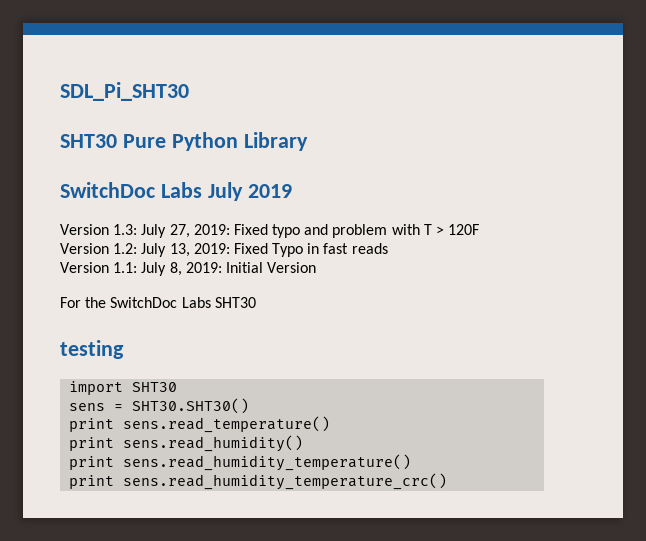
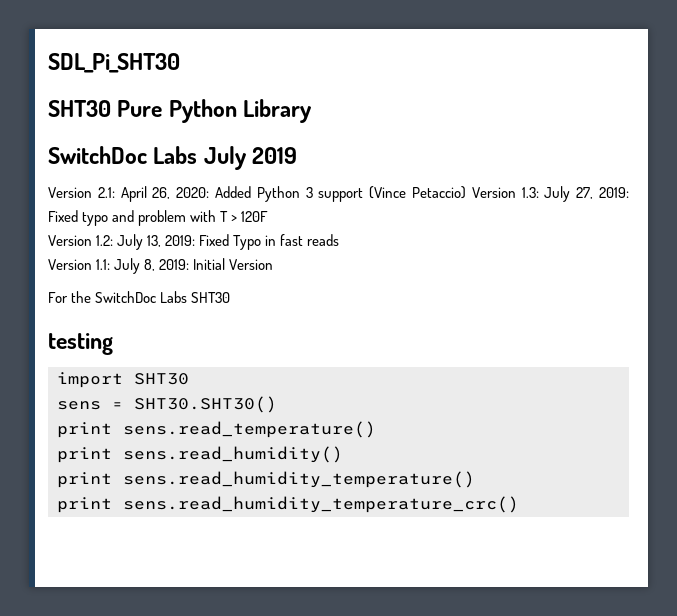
(109, 229) none -> [97,186,516,202] 2.1: April 26, 2020: Added Python 3 support (Vince Petaccio) Version

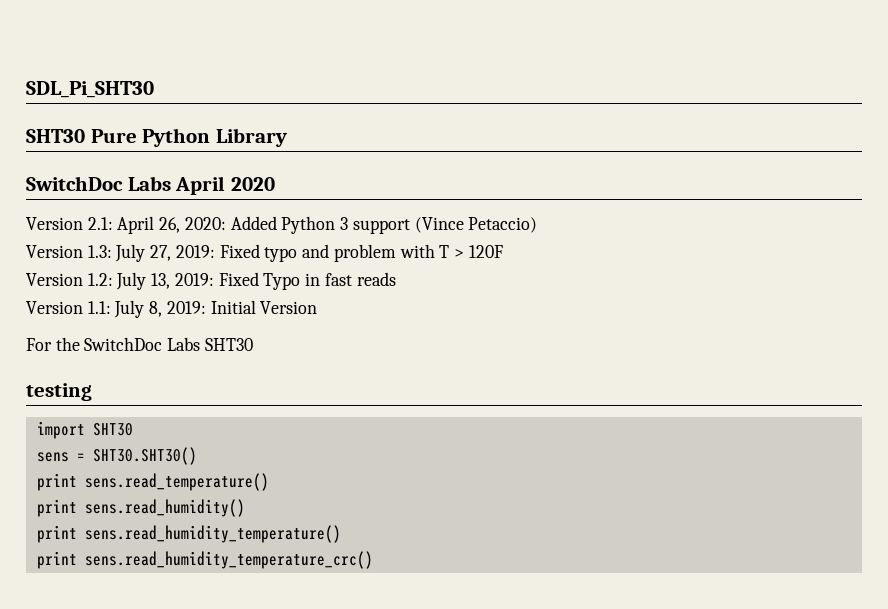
[203,146,298,170] July 2019 -> [175,176,275,195] April 2020
(467, 192) none -> (538, 225) //

